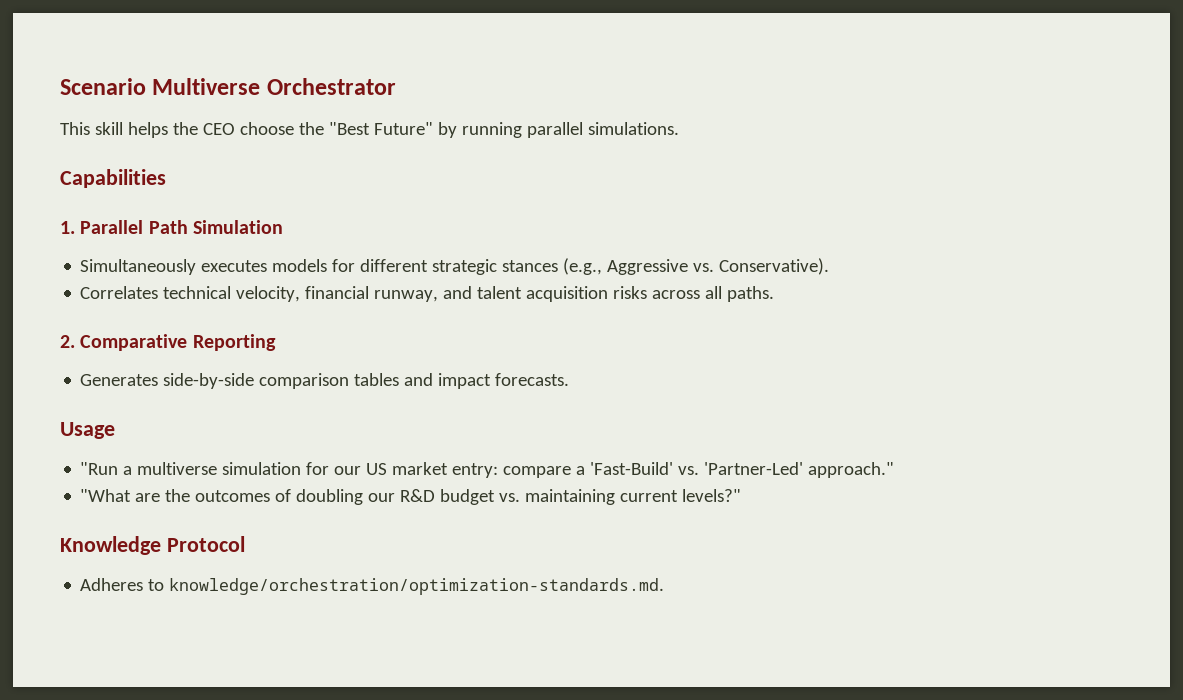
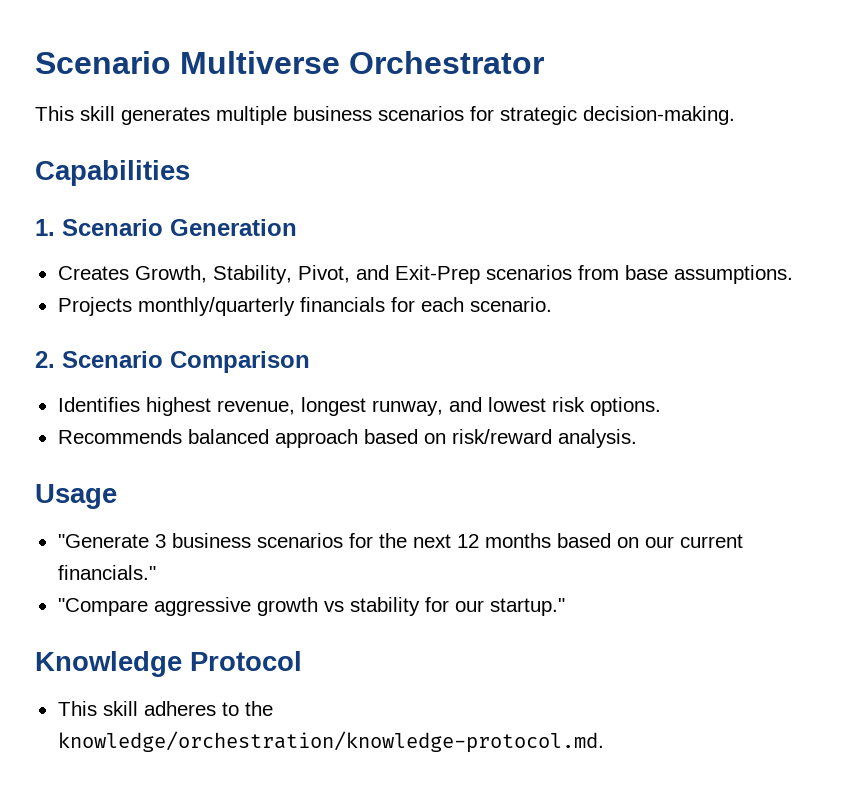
[127,122,679,138] [60,169,166,188] [60,220,284,234] [80,258,830,275] [80,286,775,302] [60,334,276,351] [80,373,570,389] [60,422,115,439] [80,462,895,478] [80,489,742,505] [60,536,245,555] [80,578,665,595] helps the CEO choose the "Best Future" by running parallel simulations. // Capabilities // 1. Parallel Path Simulation // Simultaneously executes models for different strategic stances (e.g., Aggressive vs. Conservative). // Correlates technical velocity, financial runway, and talent acquisition risks across all paths. // 2. Comparative Reporting // Generates side-by-side comparison tables and impact forecasts. // Usage // "Run a multiverse simulation for our US market entry: compare a 'Fast-Build' vs. 'Partner-Led' approach." // "What are the outcomes of doubling our R&D budget vs. maintaining current levels?" // Knowledge Protocol // Adheres to knowledge/orchestration/optimization-standards.md. -> [121,106,735,125] [35,160,190,186] [35,219,297,236] [57,265,793,284] [57,297,552,316] [35,351,310,373] [57,397,661,416] [57,429,637,448] [35,484,117,509] [57,533,743,548] [57,565,156,580] [57,597,565,616] [35,651,302,677] [57,701,273,716] [57,731,604,753] generates multiple business scenarios for strategic decision-making. // Capabilities // 1. Scenario Generation // Creates Growth, Stability, Pivot, and Exit-Prep scenarios from base assumptions. // Projects monthly/quarterly financials for each scenario. // 2. Scenario Comparison // Identifies highest revenue, longest runway, and lowest risk options. // Recommends balanced approach based on risk/reward analysis. // Usage // "Generate 3 business scenarios for the next 12 months based on our current financials." // "Compare aggressive growth vs stability for our startup." // Knowledge Protocol // This skill adheres to the knowledge/orchestration/knowledge-protocol.md.

